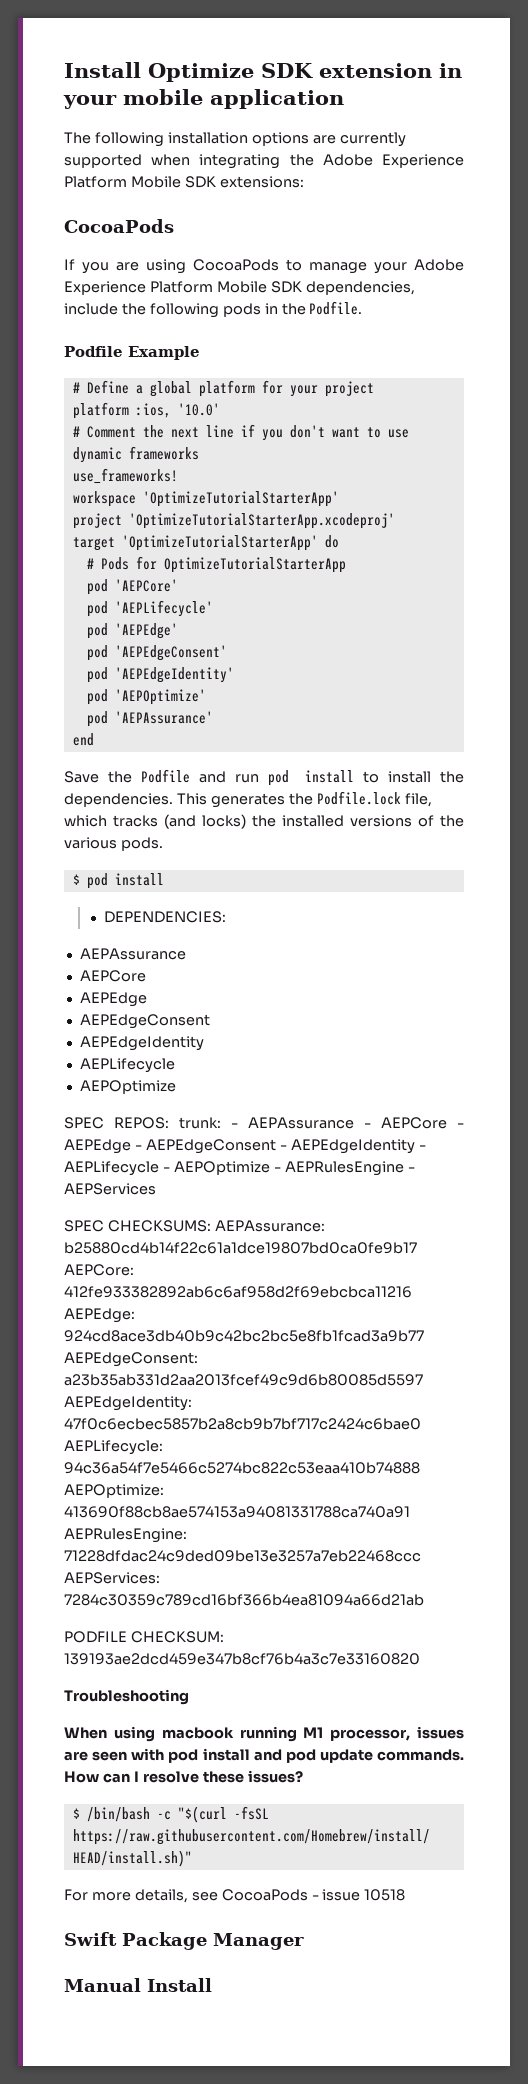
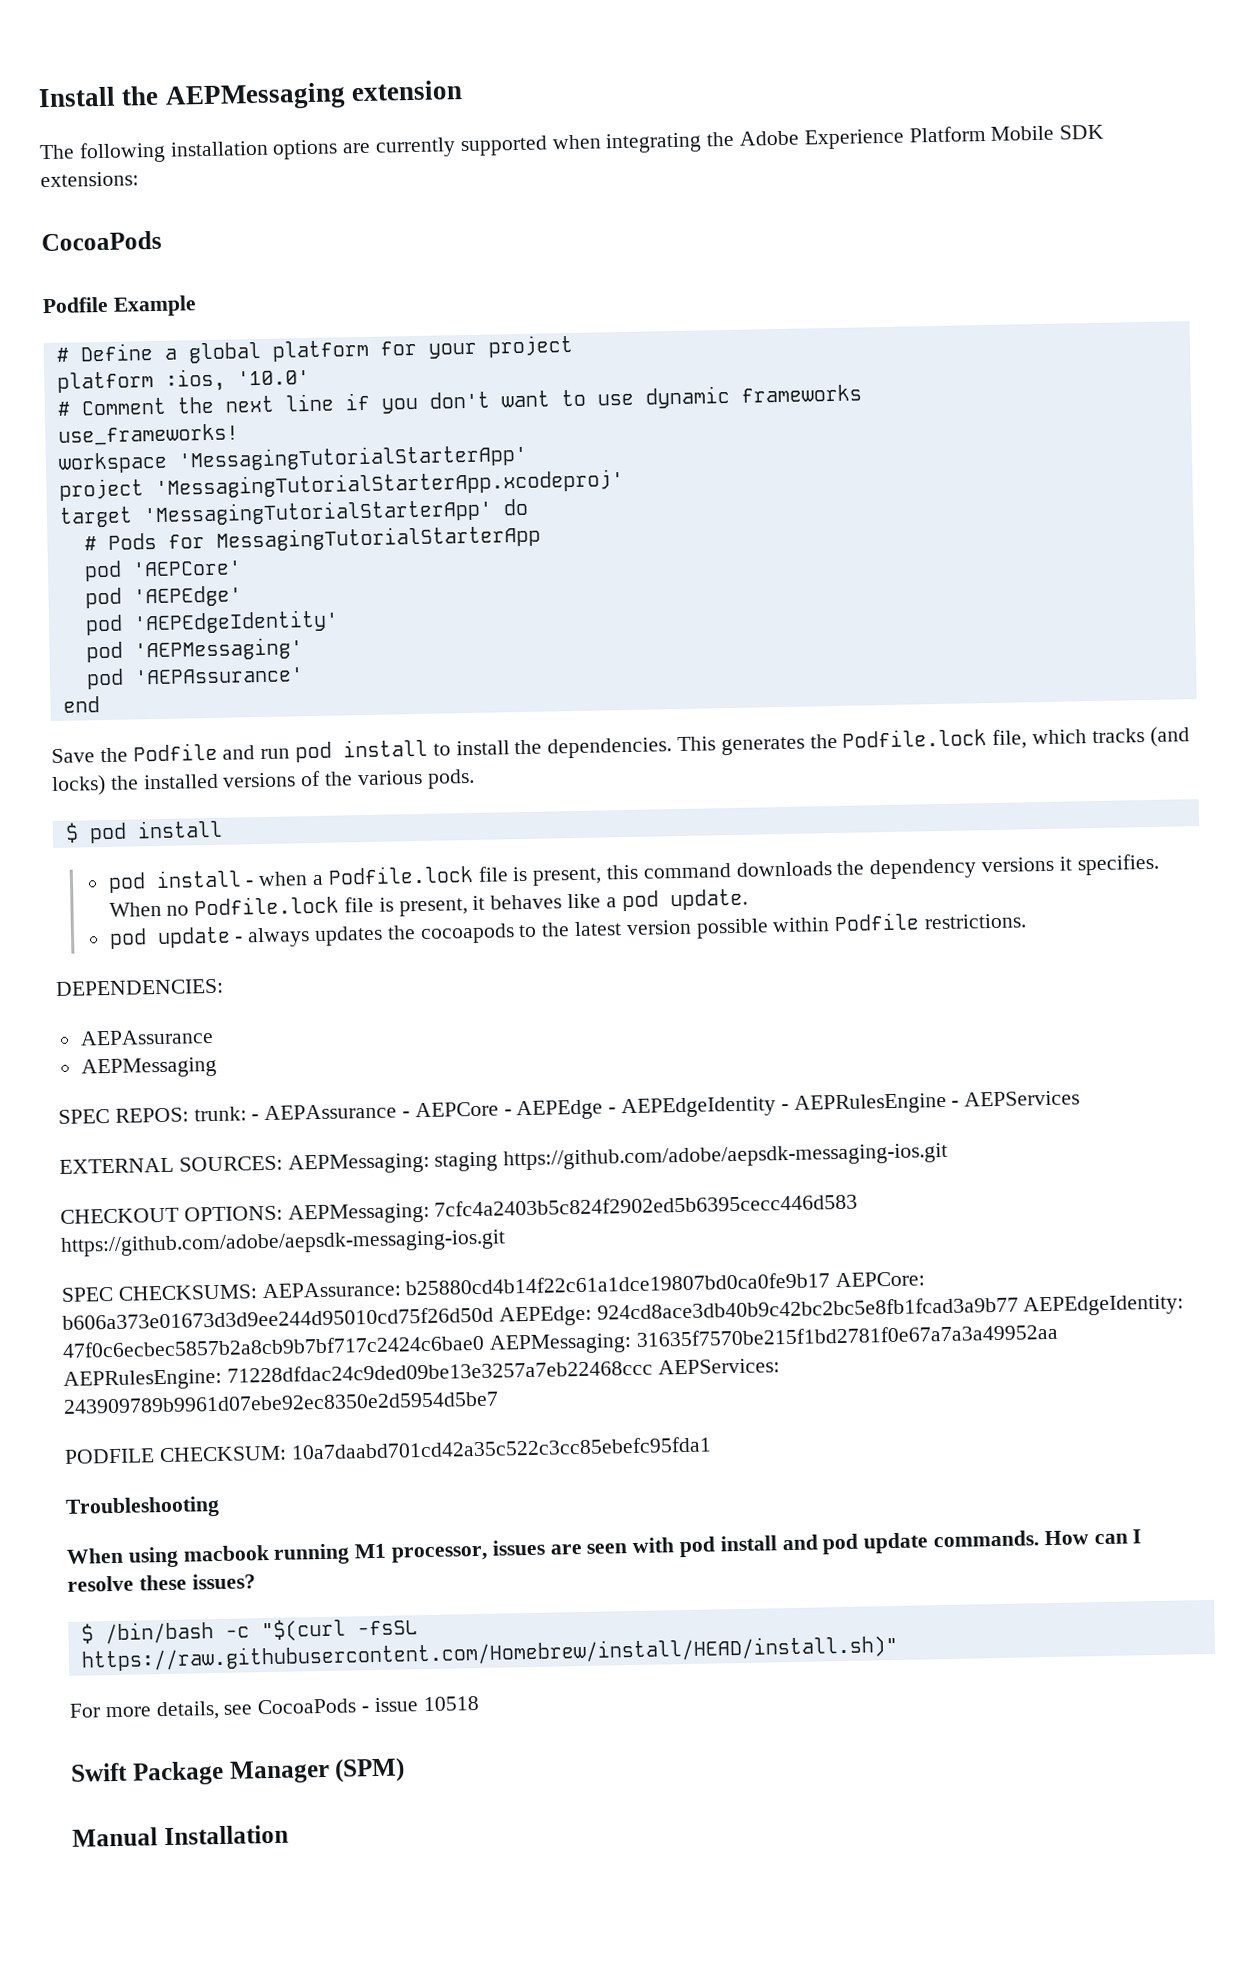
[64,62,313,82] Install Optimize SDK -> [38,82,346,111] Install the AEPMessaging
[439,63,462,78] [63,89,344,109] in your mobile application -> (463, 91) none
[64,259,464,274] [64,281,415,295] [64,301,363,318] // If you are using CocoaPods to manage your Adobe Experience Platform Mobile SDK dependencies, include the following pods in the Podfile. -> (162, 241) none
[142,491,339,507] [72,513,395,529] 'OptimizeTutorialStarterApp' // project 'OptimizeTutorialStarterApp.xcodeproj' -> [177,443,528,472] [58,469,624,501] 'MessagingTutorialStarterApp' // project 'MessagingTutorialStarterApp.xcodeproj'
[121,535,318,551] 'OptimizeTutorialStarterApp' -> [142,498,493,527] 'MessagingTutorialStarterApp'
[163,557,346,573] OptimizeTutorialStarterApp -> [215,524,541,552] MessagingTutorialStarterApp
[86,600,213,617] // pod 'AEPLifecycle' -> (242, 568) none
[86,645,227,661] // pod 'AEPEdgeConsent' -> (242, 596) none
[114,689,206,705] 'AEPOptimize' -> [133,637,303,662] 'AEPMessaging'
[104,911,227,923] [79,948,186,960] [79,970,146,982] [79,992,147,1007] [79,1014,210,1029] [79,1036,204,1051] [79,1058,175,1073] [79,1080,176,1094] DEPENDENCIES: // AEPAssurance // AEPCore // AEPEdge // AEPEdgeConsent // AEPEdgeIdentity // AEPLifecycle // AEPOptimize -> [107,853,1160,893] [108,888,748,917] [108,912,1028,949] [55,978,224,996] [79,1028,214,1046] [80,1056,217,1079] pod install - when a Podfile.lock file is present, this command downloads the dependency versions it specifies. When no Podfile.lock file is present, it behaves like a pod update. // pod update - always updates the cocoapods to the latest version possible within Podfile restrictions. // DEPENDENCIES: // AEPAssurance // AEPMessaging
[145,1139,426,1154] [64,1161,415,1176] [64,1183,156,1195] AEPEdgeConsent - AEPEdgeIdentity - AEPLifecycle - AEPOptimize - AEPRulesEngine - AEPServices -> [621,1090,1081,1119] [59,1142,949,1175] [60,1193,859,1225] [60,1229,506,1257] AEPEdgeIdentity - AEPRulesEngine - AEPServices // EXTERNAL SOURCES: AEPMessaging: staging https://github.com/adobe/aepsdk-messaging-ios.git // CHECKOUT OPTIONS: AEPMessaging: 7cfc4a2403b5c824f2902ed5b6395cecc446d583 https://github.com/adobe/aepsdk-messaging-ios.git
[64,1286,412,1298] 412fe933382892ab6c6af958d2f69ebcbca11216 -> [62,1306,494,1330] b606a373e01673d3d9ee244d95010cd75f26d50d
[64,1352,198,1367] [64,1374,423,1386] [64,1396,192,1411] [64,1418,421,1430] [64,1440,163,1455] [64,1462,420,1474] [64,1484,164,1498] [64,1506,410,1518] AEPEdgeConsent: a23b35ab331d2aa2013fcef49c9d6b80085d5597 AEPEdgeIdentity: 47f0c6ecbec5857b2a8cb9b7bf717c2424c6bae0 AEPLifecycle: 94c36a54f7e5466c5274bc822c53eaa410b74888 AEPOptimize: 413690f88cb8ae574153a94081331788ca740a91 -> [1023,1294,1185,1317] [62,1323,1058,1358] AEPEdgeIdentity: 47f0c6ecbec5857b2a8cb9b7bf717c2424c6bae0 AEPMessaging: 31635f7570be215f1bd2781f0e67a7a3a49952aa
[64,1594,424,1606] 7284c30359c789cd16bf366b4ea81094a66d21ab -> [63,1391,499,1414] 243909789b9961d07ebe92ec8350e2d5954d5be7
[64,1653,420,1665] 139193ae2dcd459e347b8cf76b4a3c7e33160820 -> [290,1436,712,1460] 10a7daabd701cd42a35c522c3cc85ebefc95fda1
(304, 1941) none -> [334,1757,406,1783] (SPM)
[147,1978,212,1992] Install -> [163,1824,289,1846] Installation

